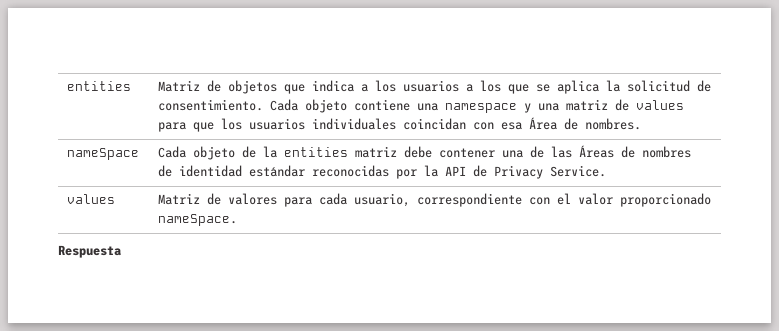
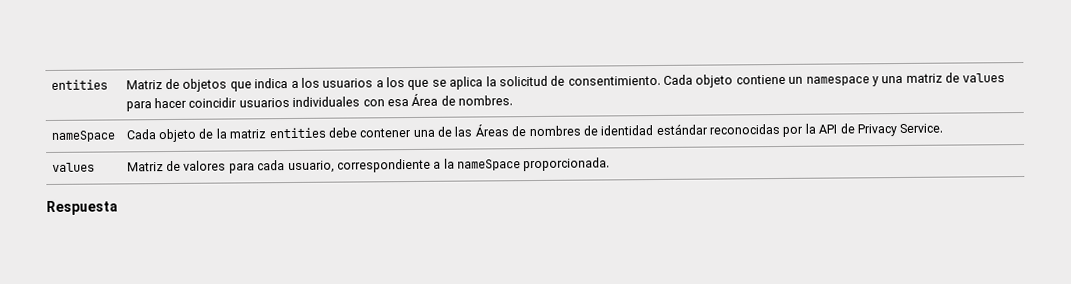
[417,103,439,111] una -> [788,76,804,84] un
[193,118,243,132] que los -> [154,97,238,109] hacer coincidir
[403,118,467,130] coincidan -> (361, 101) none
[284,146,398,158] entities matriz -> [229,127,326,139] matriz entities
[529,193,712,207] [158,214,238,226] con el valor proporcionado nameSpace. -> [433,157,611,172] a la nameSpace proporcionada.

